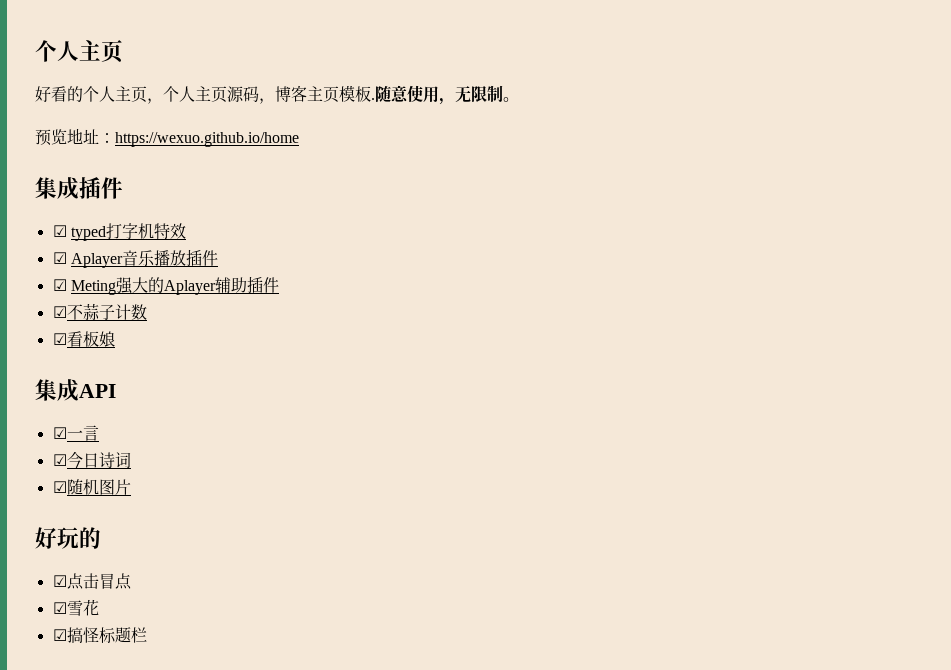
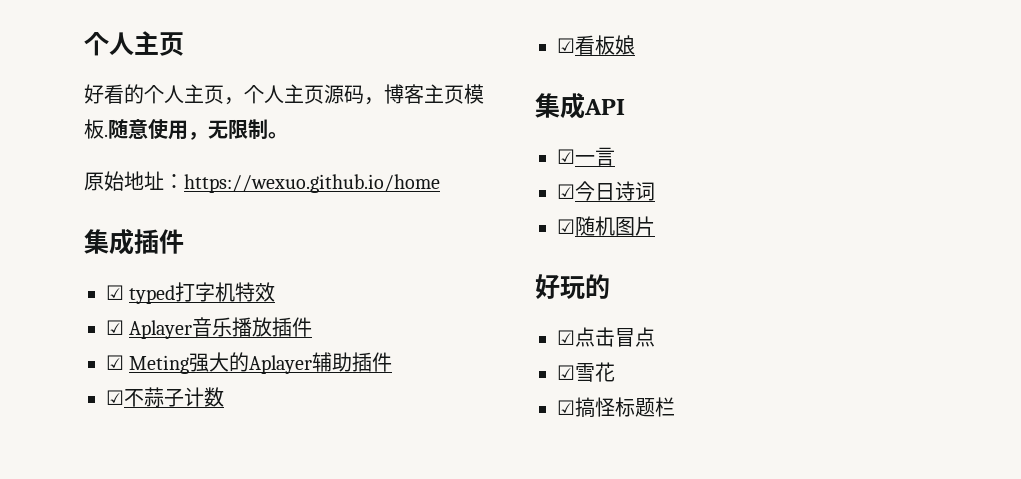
[35,129,67,146] 预览 -> [84,171,124,191] 原始

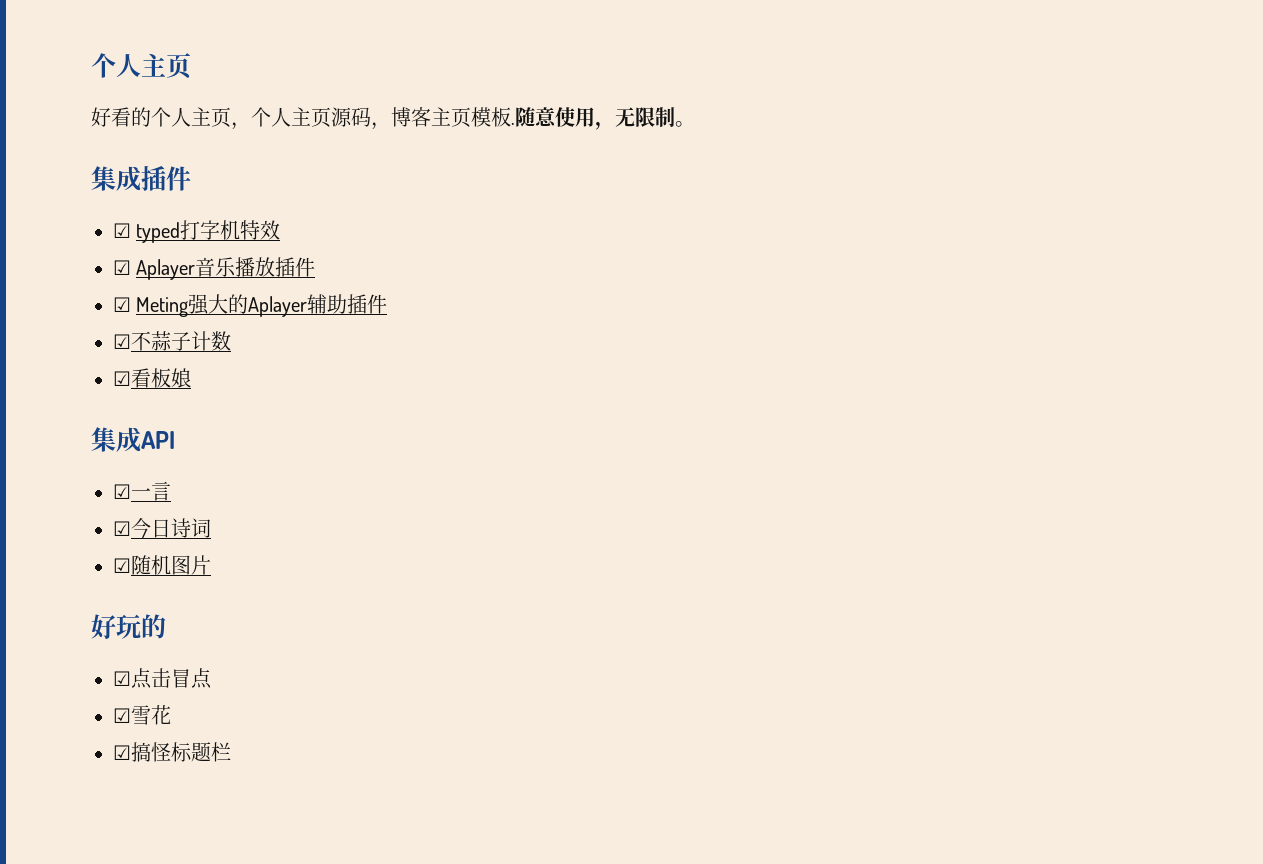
[84,171,440,193] // 原始地址：https://wexuo.github.io/home -> (695, 124) none

